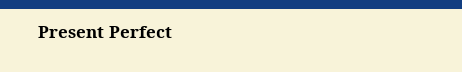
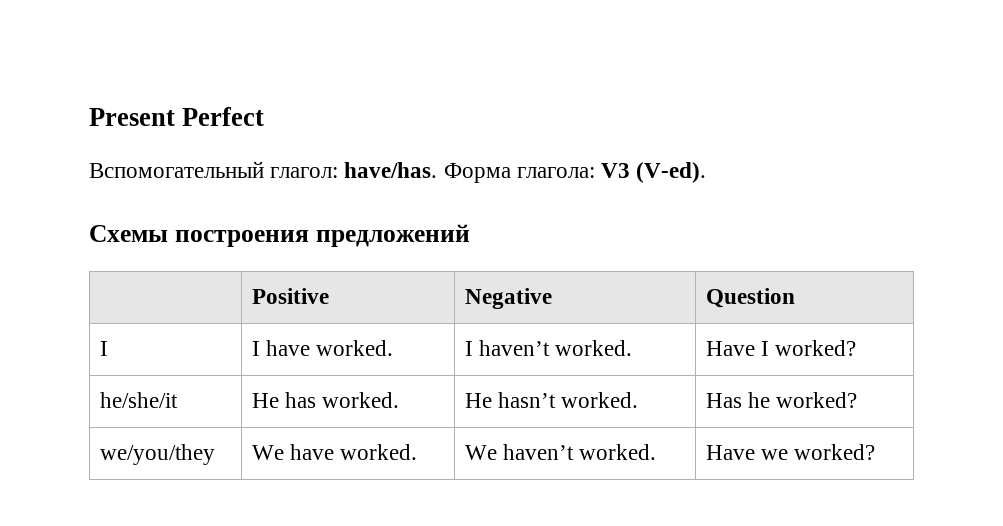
(172, 32) none -> [89,161,707,183] [89,224,470,247] [251,288,329,304] [464,288,552,309] [705,288,795,308] [99,341,108,356] [251,340,394,356] [464,340,633,356] [705,340,857,356] [99,392,178,408] [251,392,400,408] [464,392,639,408] [705,392,858,408] [99,444,215,465] [251,444,418,460] [464,444,657,460] [705,444,876,460] // Вспомогательный глагол: have/has. Форма глагола: V3 (V-ed). // Схемы построения предложений // | Positive | Negative | Question // I | I have worked. | I haven’t worked. | Have I worked? // he/she/it | He has worked. | He hasn’t worked. | Has he worked? // we/you/they | We have worked. | We haven’t worked. | Have we worked?

